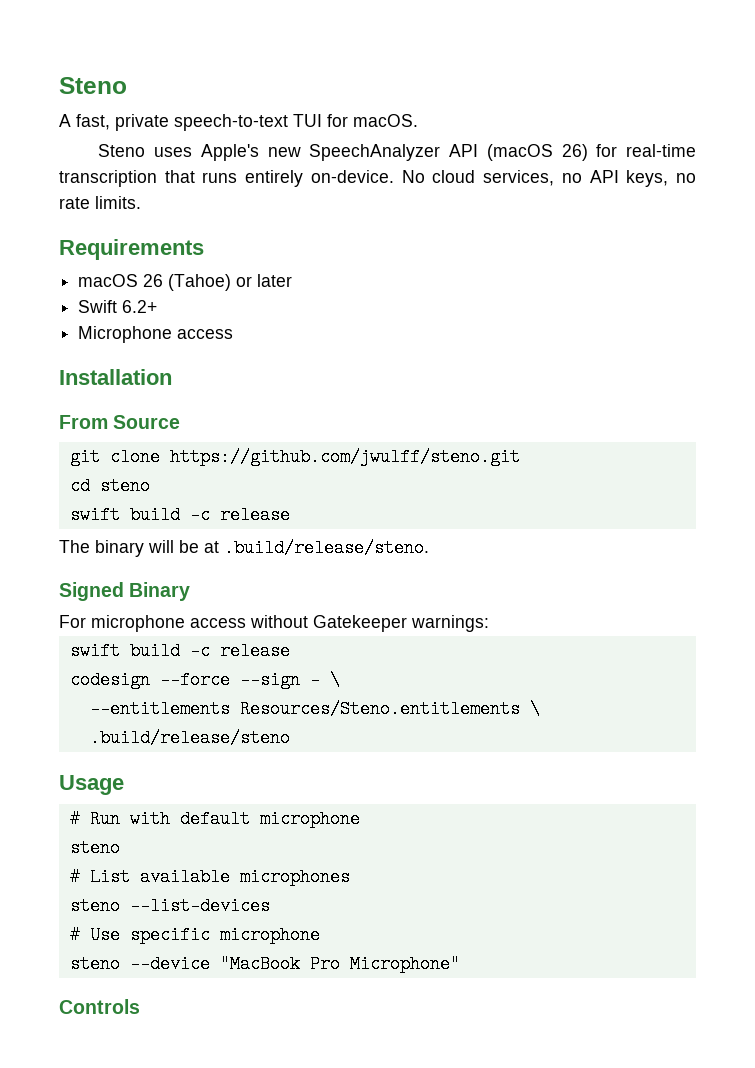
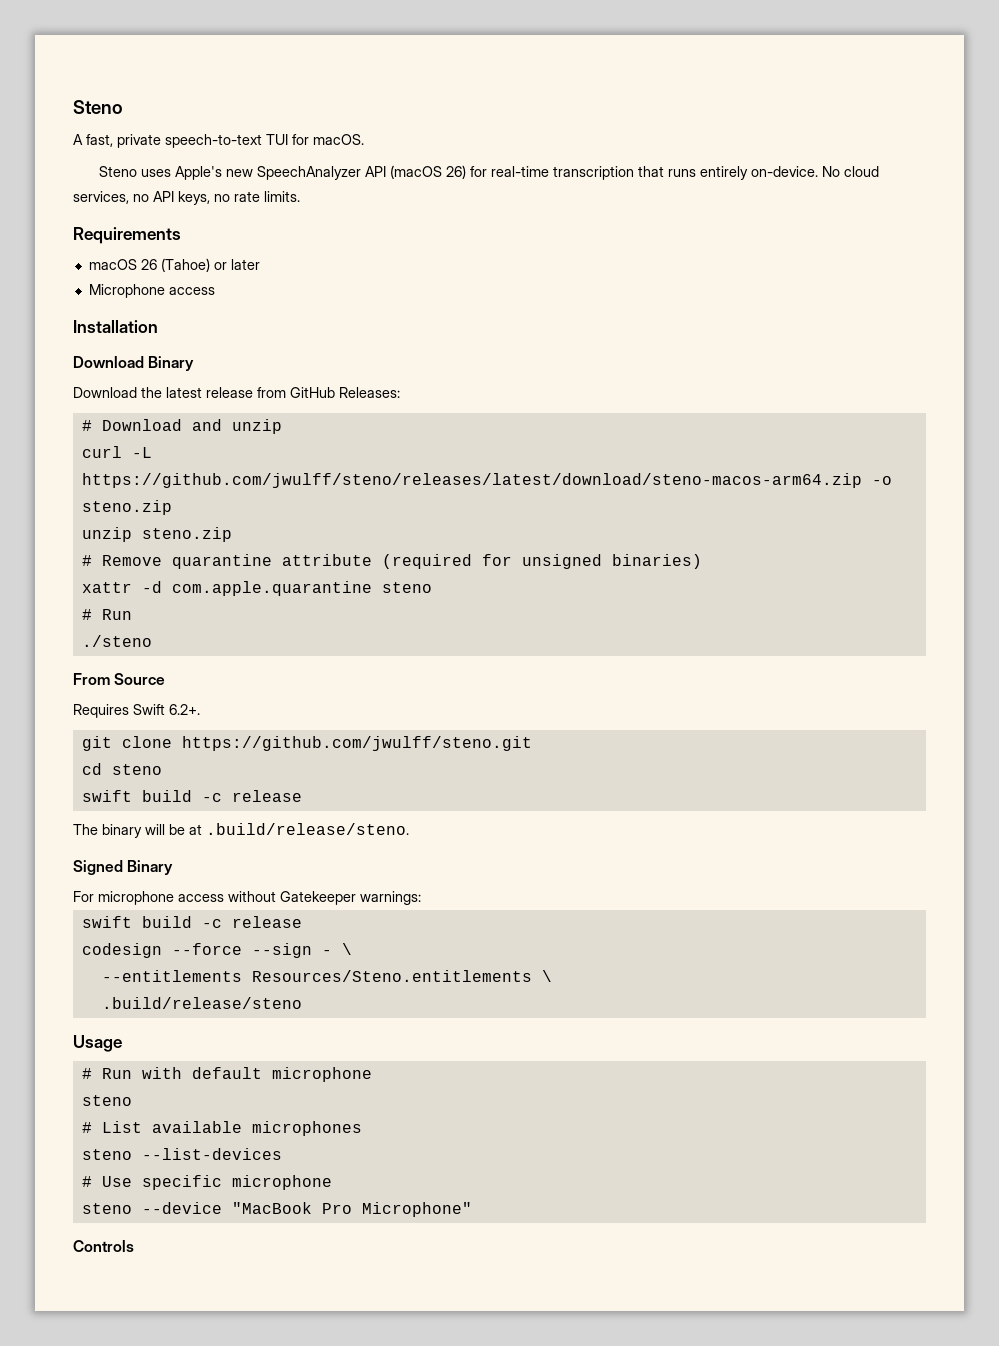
[78,300,158,313] // Swift 6.2+ -> (260, 264) none
(172, 377) none -> [73,356,195,371] [73,387,400,398] [81,419,282,434] [81,446,152,458] [81,473,892,488] [81,500,172,515] [81,527,232,542] [81,554,702,569] [81,581,432,596] [81,609,132,620] [81,635,152,647] // Download Binary // Download the latest release from GitHub Releases: // # Download and unzip // curl -L https://github.com/jwulff/steno/releases/latest/download/steno-macos-arm64.zip -o steno.zip // unzip steno.zip // # Remove quarantine attribute (required for unsigned binaries) // xattr -d com.apple.quarantine steno // # Run // ./steno
(181, 422) none -> [73,704,200,718] // Requires Swift 6.2+.

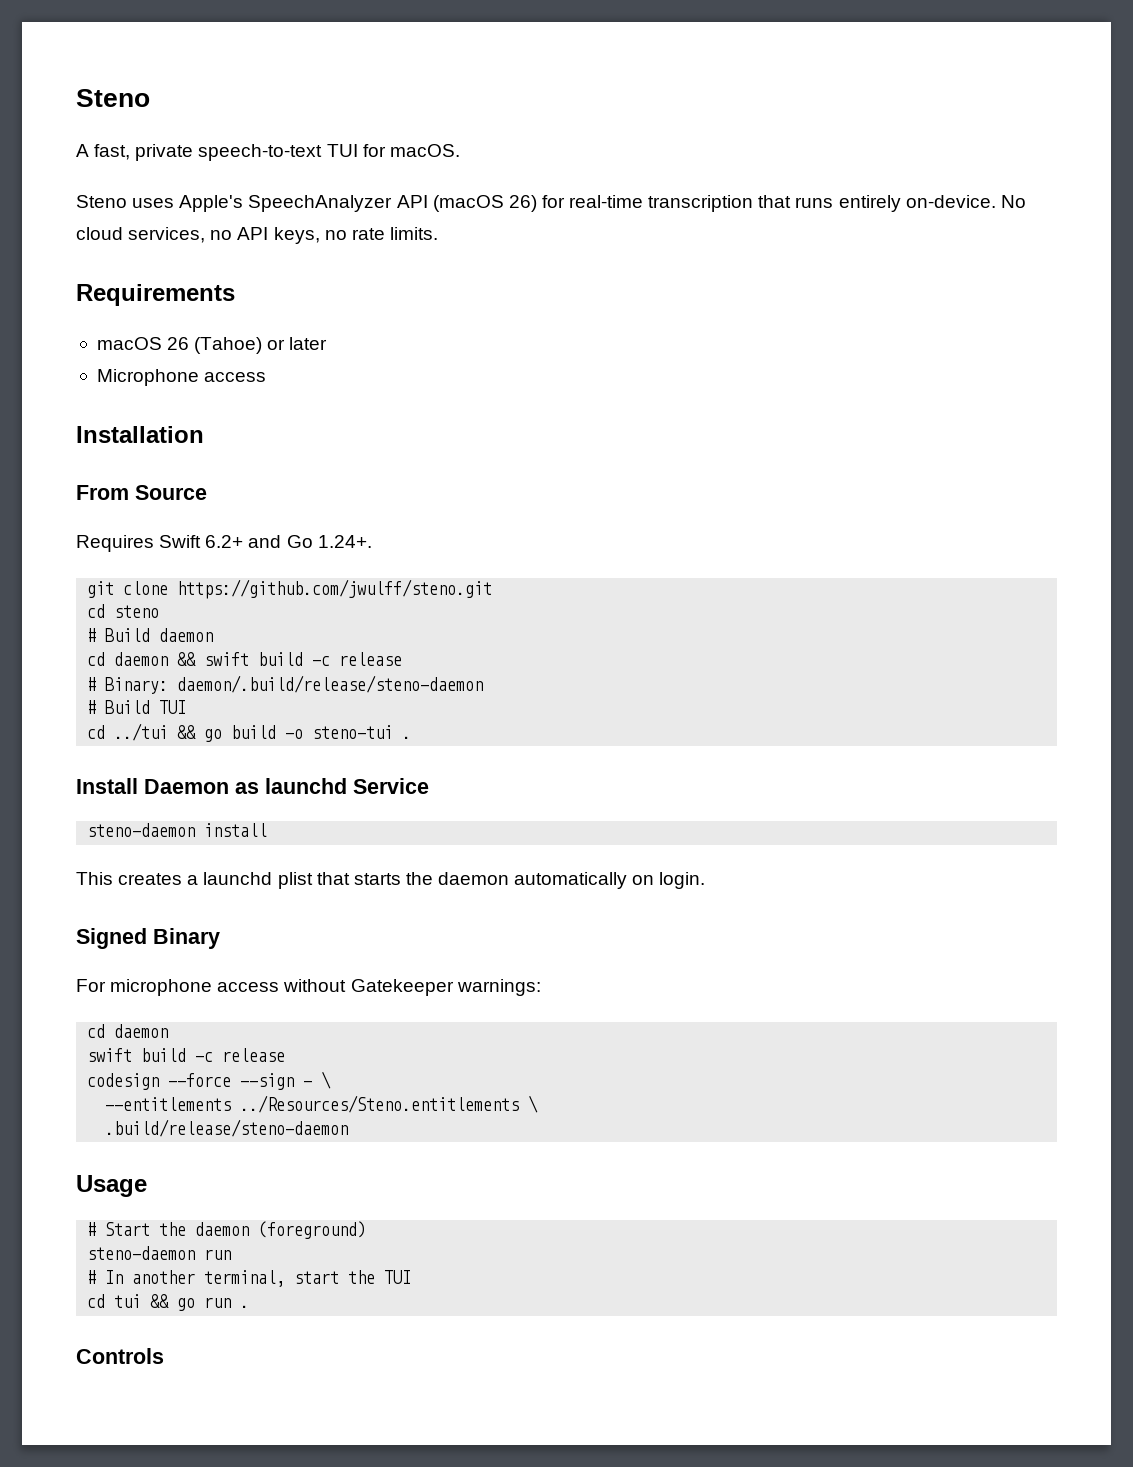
[226,169,254,177] new -> (244, 203) none
[73,356,195,371] [73,387,400,398] [81,419,282,434] [81,446,152,458] [81,473,892,488] [81,500,172,515] [81,527,232,542] [81,554,702,569] [81,581,432,596] [81,609,132,620] [81,635,152,647] // Download Binary // Download the latest release from GitHub Releases: // # Download and unzip // curl -L https://github.com/jwulff/steno/releases/latest/download/steno-macos-arm64.zip -o steno.zip // unzip steno.zip // # Remove quarantine attribute (required for unsigned binaries) // xattr -d com.apple.quarantine steno // # Run // ./steno -> (204, 434) none
[169,704,200,715] 6.2+. -> [205,535,372,548] 6.2+ and Go 1.24+.
[81,790,302,802] [73,823,409,838] swift build -c release // The binary will be at .build/release/steno. -> [87,628,214,642] [87,652,403,666] [87,675,484,694] [87,700,187,714] [87,723,412,742] [76,778,429,794] [87,823,268,837] [76,872,706,889] # Build daemon // cd daemon && swift build -c release // # Binary: daemon/.build/release/steno-daemon // # Build TUI // cd ../tui && go build -o steno-tui . // Install Daemon as launchd Service // steno-daemon install // This creates a launchd plist that starts the daemon automatically on login.
(421, 898) none -> [87,1024,169,1038] // cd daemon
[251,970,552,982] [101,997,302,1009] Resources/Steno.entitlements \ // .build/release/steno -> [240,1095,539,1113] [105,1119,349,1137] ../Resources/Steno.entitlements \ // .build/release/steno-daemon
[101,1067,372,1082] [81,1095,132,1106] [81,1121,362,1136] [81,1148,282,1160] [81,1175,332,1190] [81,1202,472,1217] Run with default microphone // steno // # List available microphones // steno --list-devices // # Use specific microphone // steno --device "MacBook Pro Microphone" -> [105,1221,367,1239] [87,1246,232,1260] [87,1270,412,1287] [87,1294,250,1311] Start the daemon (foreground) // steno-daemon run // # In another terminal, start the TUI // cd tui && go run .

